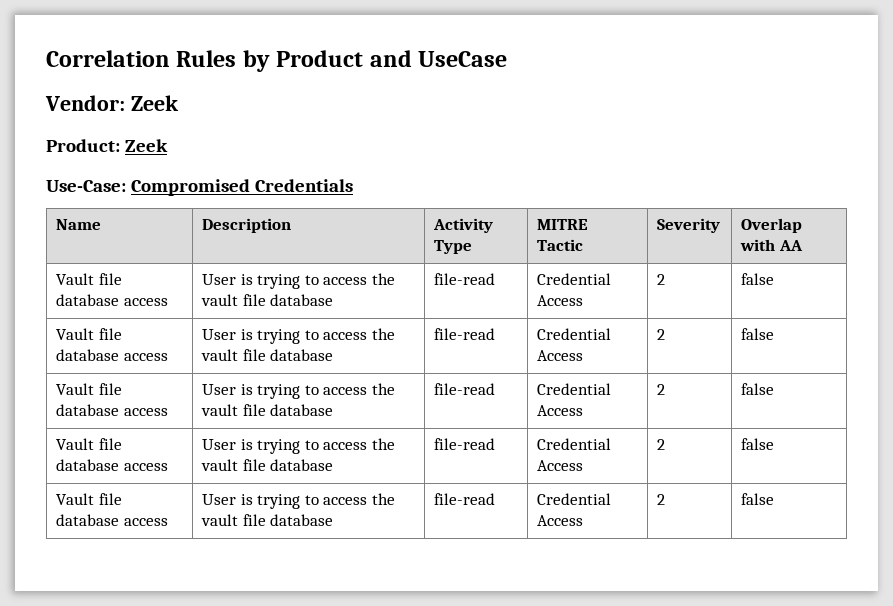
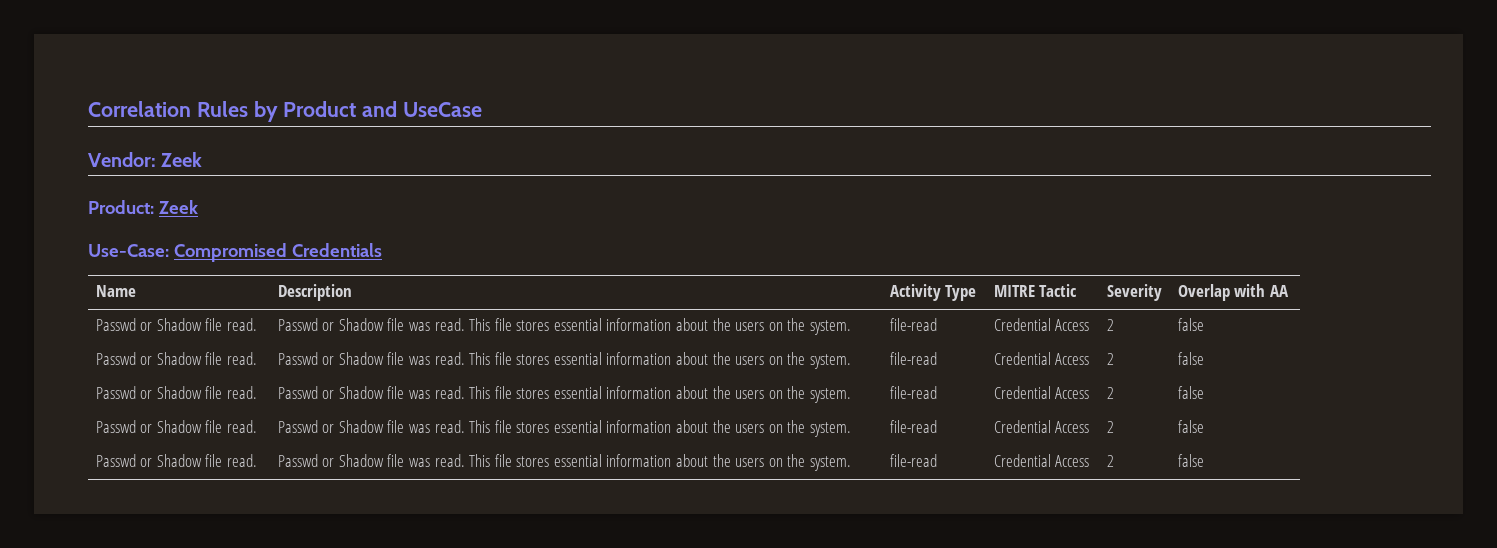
[56,273,122,285] [56,294,168,306] [202,273,396,289] [201,294,334,306] [434,273,496,285] [537,273,612,285] [537,295,584,306] [657,274,666,285] [741,273,775,285] [56,328,122,340] [56,349,168,361] [202,328,396,344] [201,349,334,361] [434,328,496,340] [537,328,612,340] [537,350,584,361] [657,329,666,340] [741,328,775,340] [56,383,122,395] [56,404,168,416] [202,383,396,399] [201,404,334,416] [434,383,496,395] [537,383,612,395] [537,405,584,416] [657,384,666,395] [741,383,775,395] [56,438,122,450] [56,459,168,471] [202,438,396,454] [201,459,334,471] [434,438,496,450] [537,438,612,450] [537,460,584,471] [657,439,666,450] [741,438,775,450] [56,493,122,505] [56,514,168,526] [202,493,396,509] [201,514,334,526] Vault file database access | User is trying to access the vault file database | file-read | Credential Access | 2 | false // Vault file database access | User is trying to access the vault file database | file-read | Credential Access | 2 | false // Vault file database access | User is trying to access the vault file database | file-read | Credential Access | 2 | false // Vault file database access | User is trying to access the vault file database | file-read | Credential Access | 2 | false // Vault file database access | User is trying to access the vault file database -> [95,318,257,331] [277,318,851,335] [889,318,937,331] [993,318,1090,331] [1106,319,1114,331] [1177,318,1204,331] [95,352,257,365] [277,352,851,369] [889,352,937,365] [993,352,1090,365] [1106,353,1114,365] [1177,352,1204,365] [95,386,257,399] [277,386,851,403] [889,386,937,399] [993,386,1090,399] [1106,387,1114,399] [1177,386,1204,399] [95,420,257,433] [277,420,851,437] [889,420,937,433] [993,420,1090,433] [1106,421,1114,433] [1177,420,1204,433] [95,454,257,467] [277,454,851,471] Passwd or Shadow file read. | Passwd or Shadow file was read. This file stores essential information about the users on the system. | file-read | Credential Access | 2 | false // Passwd or Shadow file read. | Passwd or Shadow file was read. This file stores essential information about the users on the system. | file-read | Credential Access | 2 | false // Passwd or Shadow file read. | Passwd or Shadow file was read. This file stores essential information about the users on the system. | file-read | Credential Access | 2 | false // Passwd or Shadow file read. | Passwd or Shadow file was read. This file stores essential information about the users on the system. | file-read | Credential Access | 2 | false // Passwd or Shadow file read. | Passwd or Shadow file was read. This file stores essential information about the users on the system.

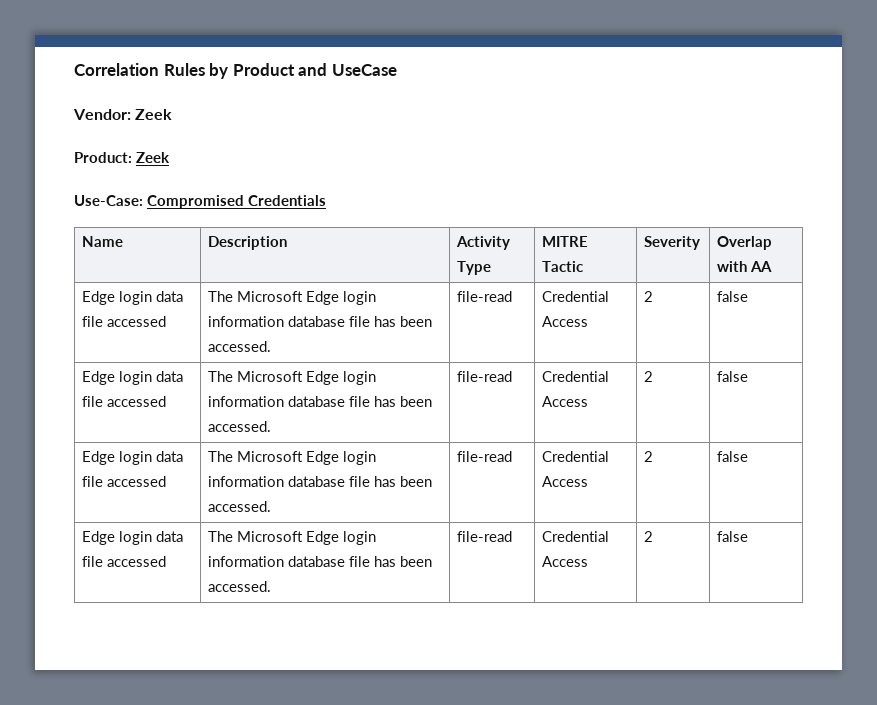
[95,318,257,331] [277,318,851,335] [889,318,937,331] [993,318,1090,331] [1106,319,1114,331] [1177,318,1204,331] [95,352,257,365] [277,352,851,369] [889,352,937,365] [993,352,1090,365] [1106,353,1114,365] [1177,352,1204,365] [95,386,257,399] [277,386,851,403] [889,386,937,399] [993,386,1090,399] [1106,387,1114,399] [1177,386,1204,399] [95,420,257,433] [277,420,851,437] [889,420,937,433] [993,420,1090,433] [1106,421,1114,433] [1177,420,1204,433] [95,454,257,467] [277,454,851,471] [889,454,937,467] [993,454,1090,467] [1106,455,1114,467] [1177,454,1204,467] Passwd or Shadow file read. | Passwd or Shadow file was read. This file stores essential information about the users on the system. | file-read | Credential Access | 2 | false // Passwd or Shadow file read. | Passwd or Shadow file was read. This file stores essential information about the users on the system. | file-read | Credential Access | 2 | false // Passwd or Shadow file read. | Passwd or Shadow file was read. This file stores essential information about the users on the system. | file-read | Credential Access | 2 | false // Passwd or Shadow file read. | Passwd or Shadow file was read. This file stores essential information about the users on the system. | file-read | Credential Access | 2 | false // Passwd or Shadow file read. | Passwd or Shadow file was read. This file stores essential information about the users on the system. | file-read | Credential Access | 2 | false -> [81,291,183,305] [81,316,166,327] [207,291,376,305] [207,316,432,327] [207,341,271,352] [456,291,512,302] [541,291,609,302] [541,316,588,327] [643,291,653,302] [716,291,748,302] [81,371,183,385] [81,396,166,407] [207,371,376,385] [207,396,432,407] [207,421,271,432] [456,371,512,382] [541,371,609,382] [541,396,588,407] [643,371,653,382] [716,371,748,382] [81,451,183,465] [81,476,166,487] [207,451,376,465] [207,476,432,487] [207,501,271,512] [456,451,512,462] [541,451,609,462] [541,476,588,487] [643,451,653,462] [716,451,748,462] [81,531,183,545] [81,556,166,567] [207,531,376,545] [207,556,432,567] [207,581,271,592] [456,531,512,542] [541,531,609,542] [541,556,588,567] [643,531,653,542] [716,531,748,542] Edge login data file accessed | The Microsoft Edge login information database file has been accessed. | file-read | Credential Access | 2 | false // Edge login data file accessed | The Microsoft Edge login information database file has been accessed. | file-read | Credential Access | 2 | false // Edge login data file accessed | The Microsoft Edge login information database file has been accessed. | file-read | Credential Access | 2 | false // Edge login data file accessed | The Microsoft Edge login information database file has been accessed. | file-read | Credential Access | 2 | false

